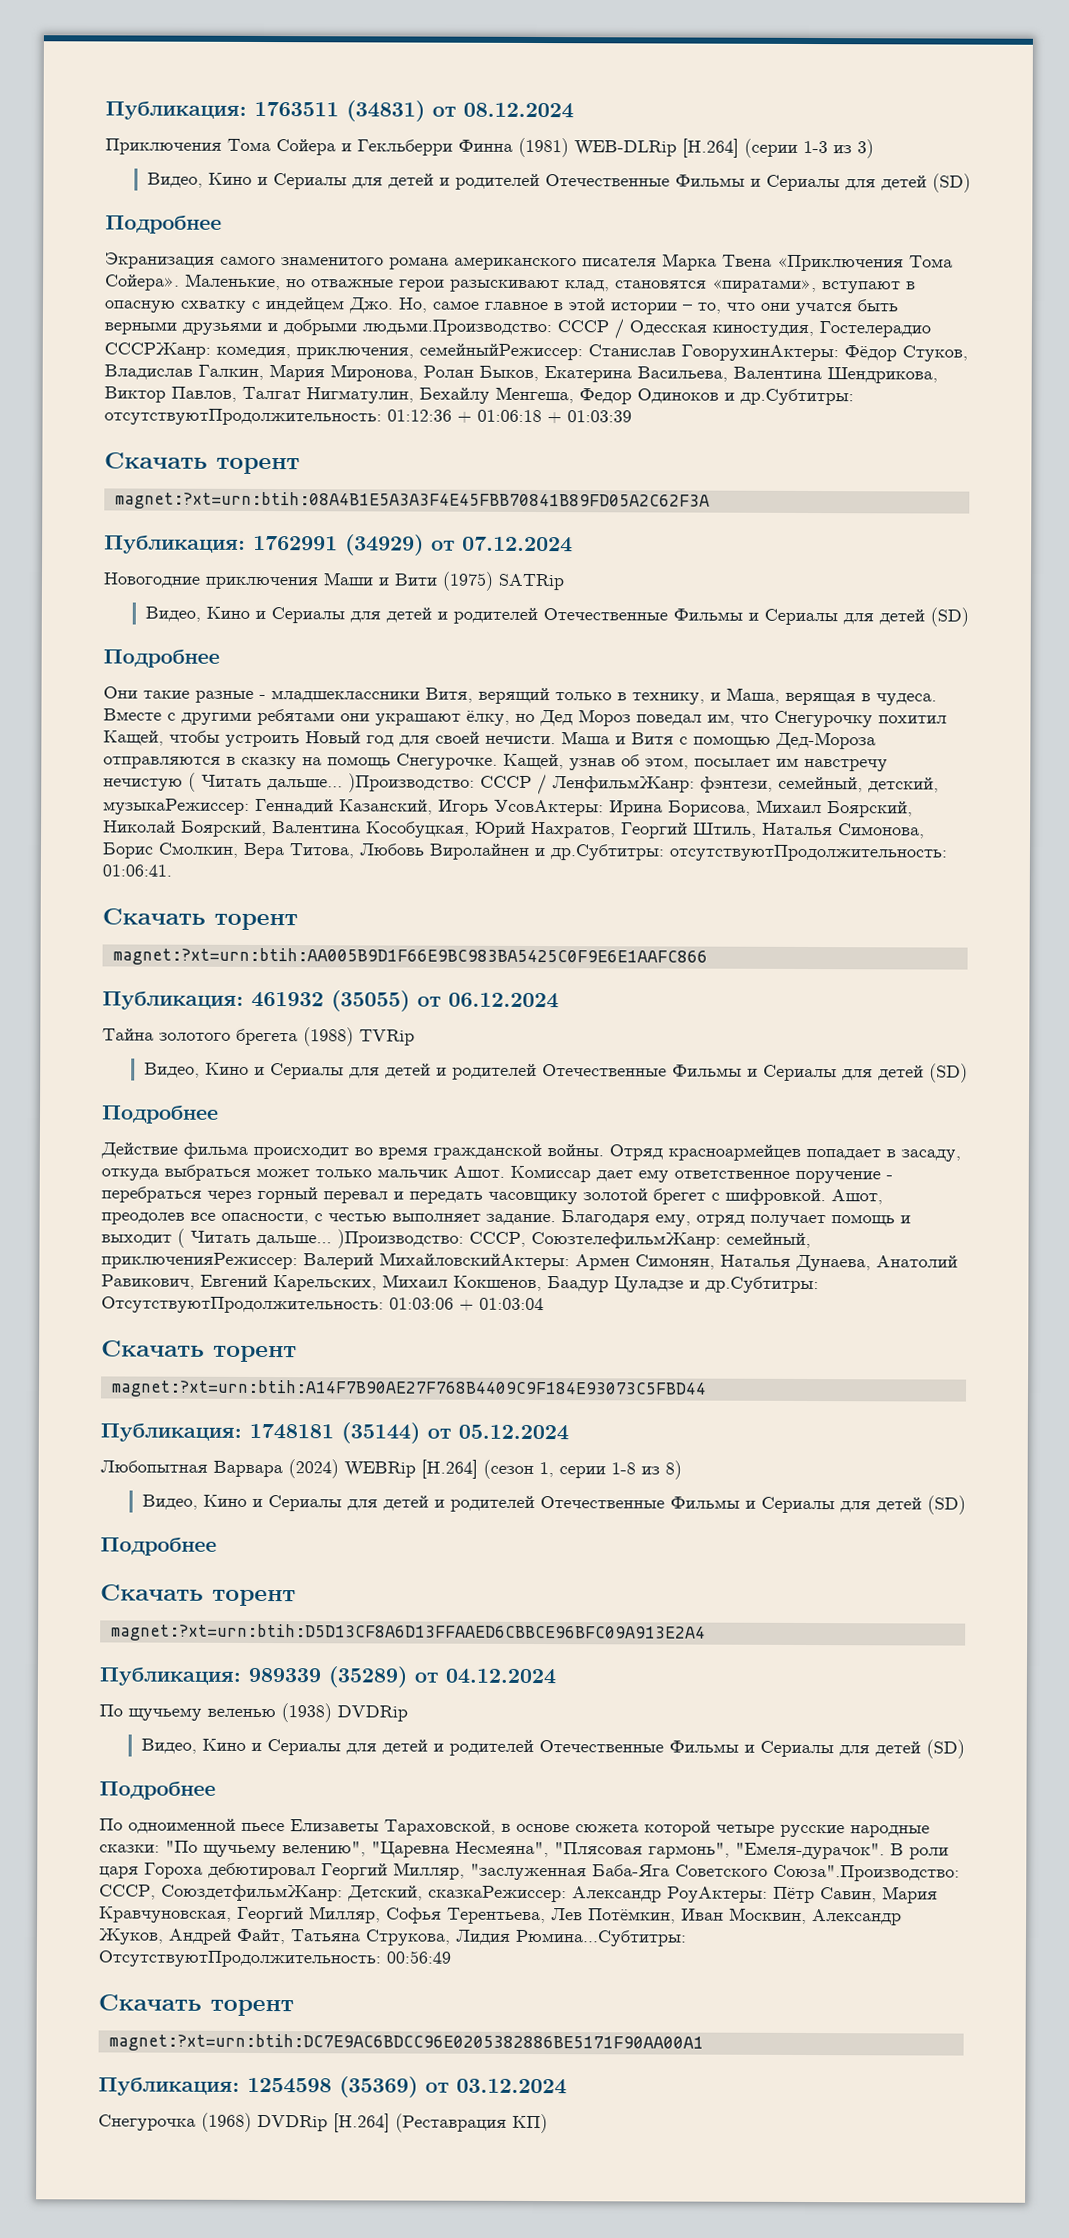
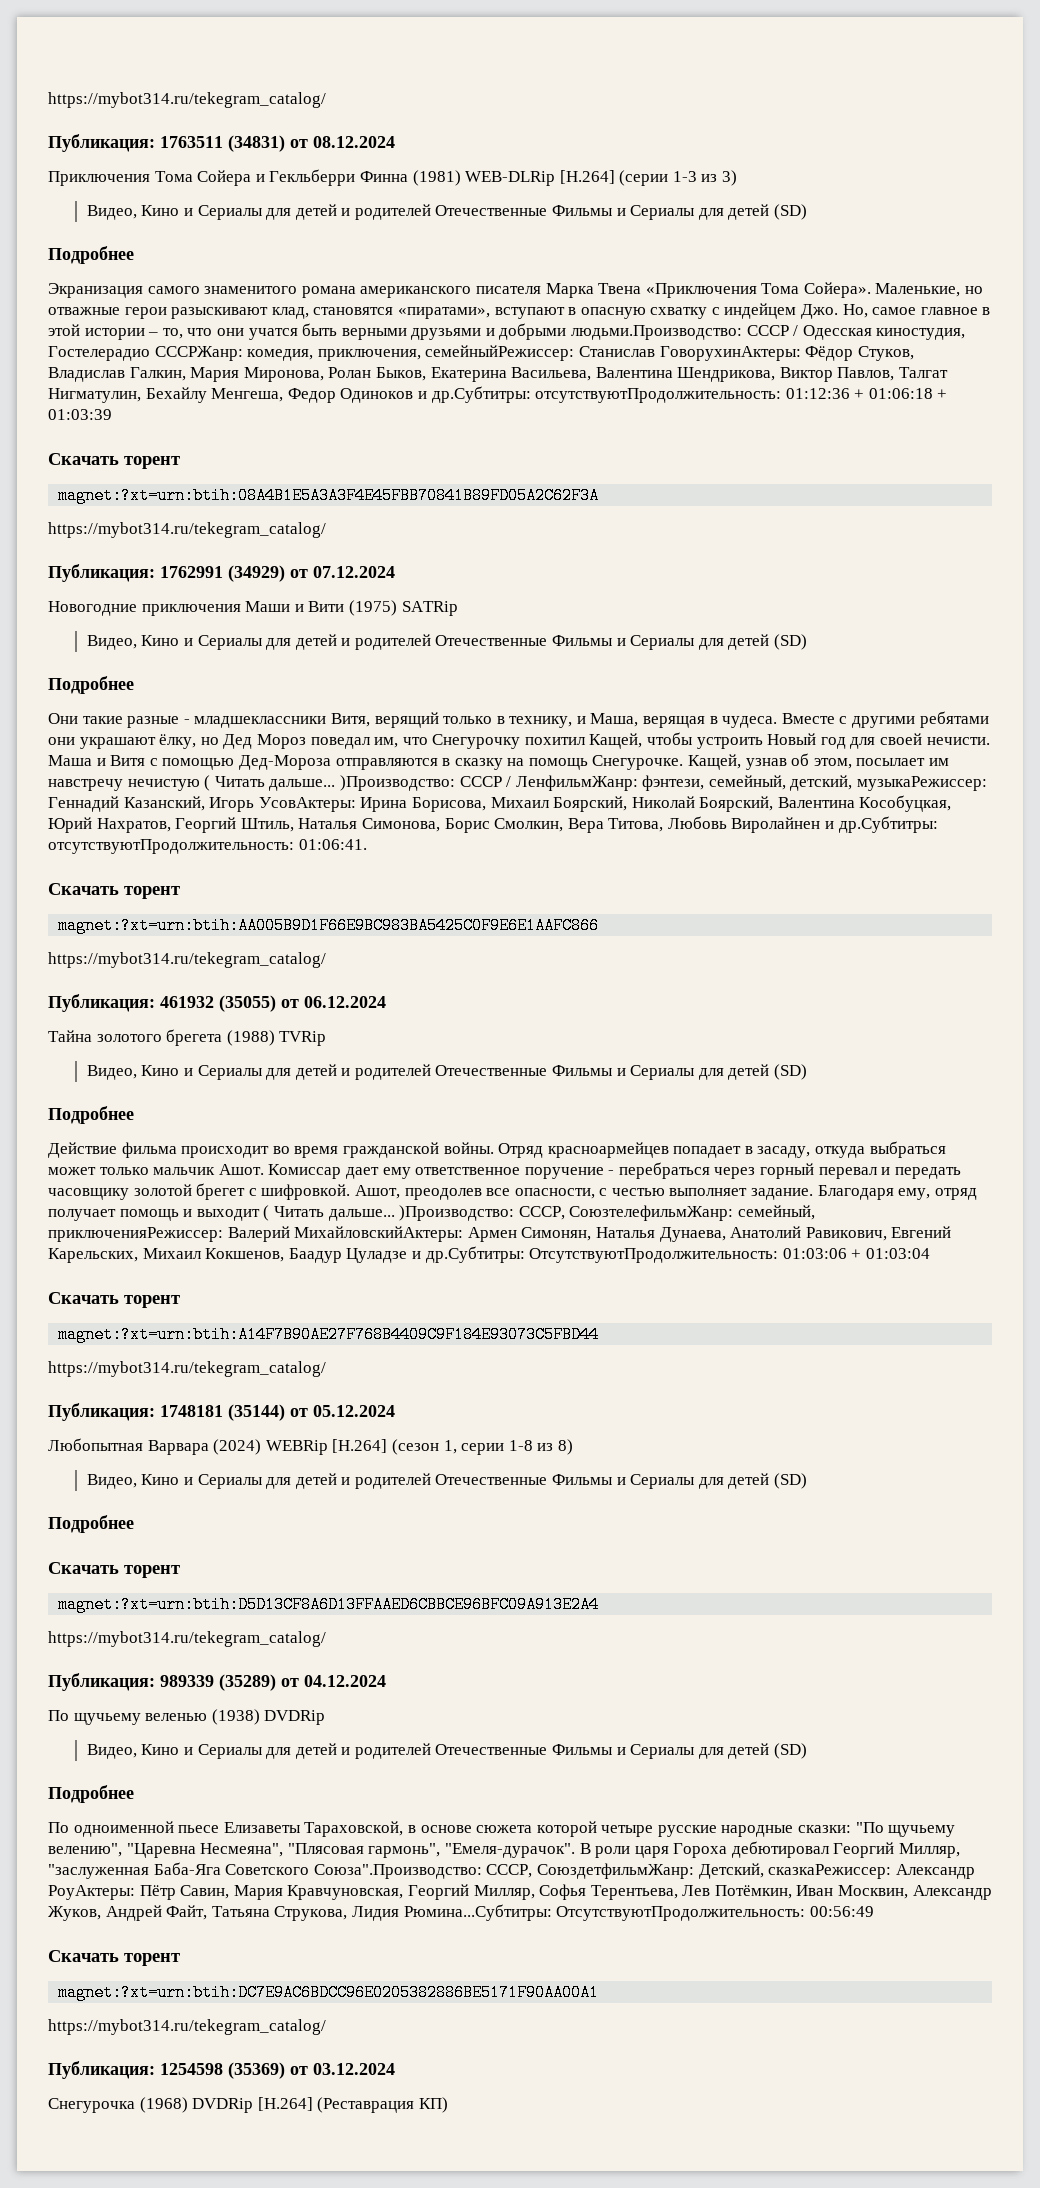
(105, 110) none -> [48,92,326,108] https://mybot314.ru/tekegram_catalog/ //
(710, 501) none -> [48,522,326,538] // https://mybot314.ru/tekegram_catalog/
(708, 957) none -> [48,952,326,968] // https://mybot314.ru/tekegram_catalog/
(707, 1389) none -> [48,1361,326,1377] // https://mybot314.ru/tekegram_catalog/
(706, 1633) none -> [48,1631,326,1647] // https://mybot314.ru/tekegram_catalog/
(704, 2043) none -> [48,2019,326,2035] // https://mybot314.ru/tekegram_catalog/

